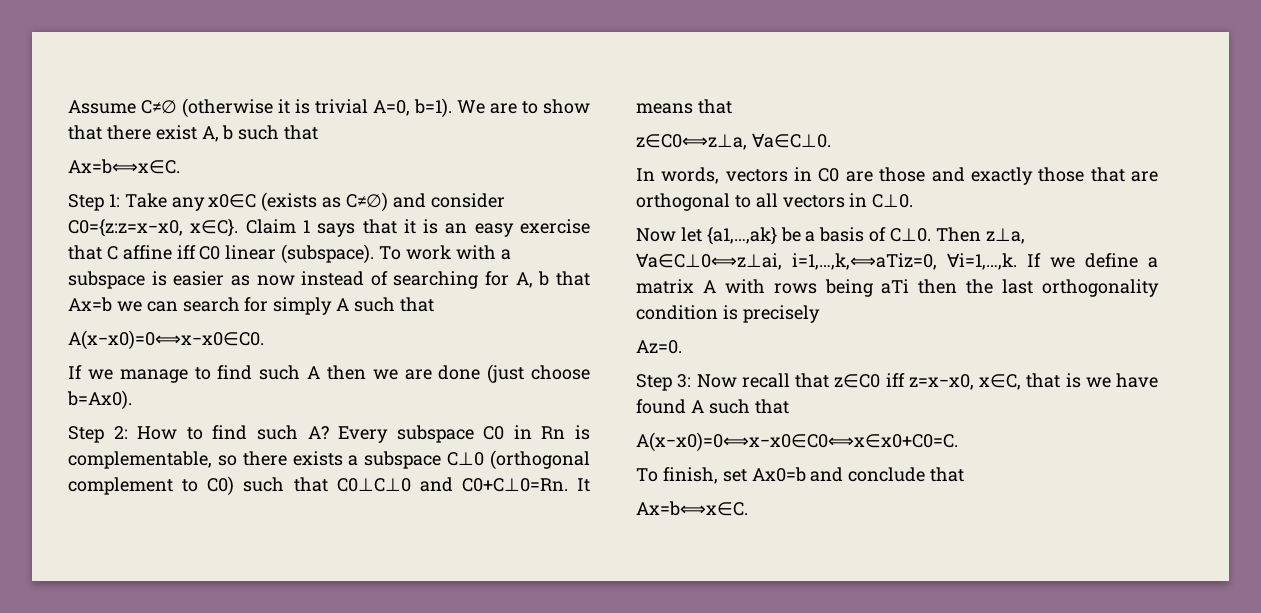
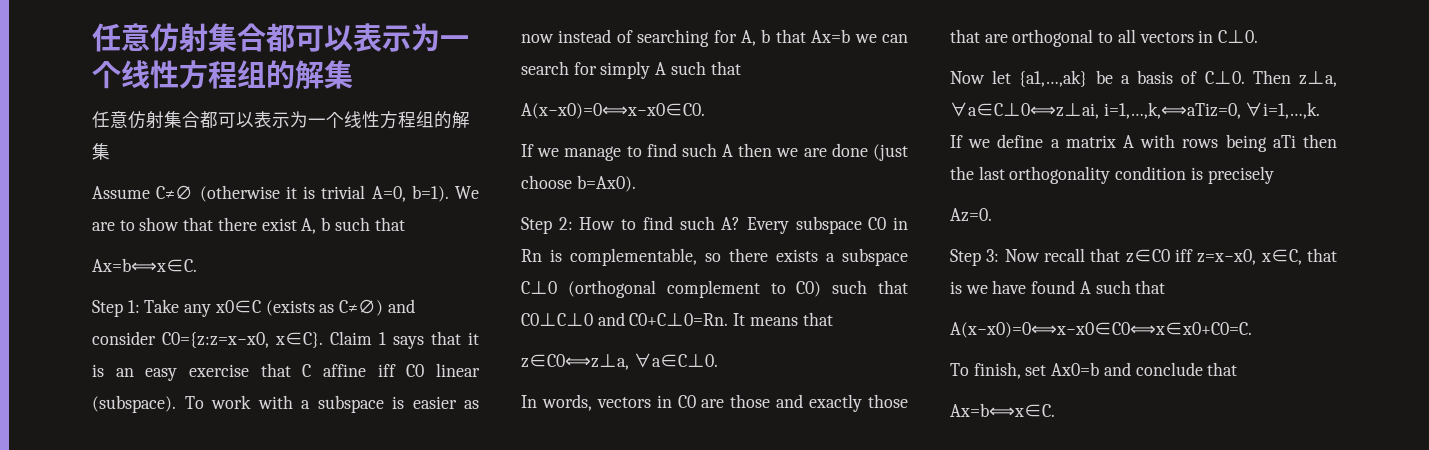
(68, 107) none -> [92,23,469,52] [92,60,353,89] [92,111,470,129] [92,143,110,160] 任意仿射集合都可以表示为一个线性方程组的解集 // 任意仿射集合都可以表示为一个线性方程组的解集 //

